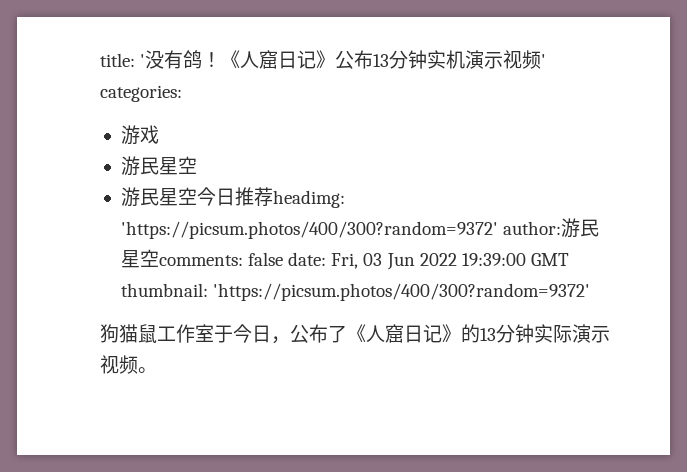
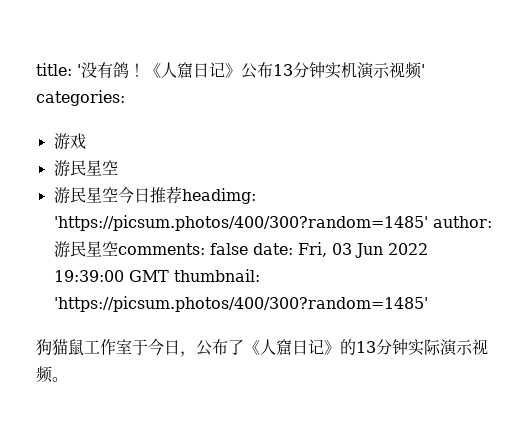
[120,221,498,239] 'https://picsum.photos/400/300?random=9372' -> [53,215,428,231] 'https://picsum.photos/400/300?random=1485'
[213,283,591,301] 'https://picsum.photos/400/300?random=9372' -> [53,296,428,312] 'https://picsum.photos/400/300?random=1485'

